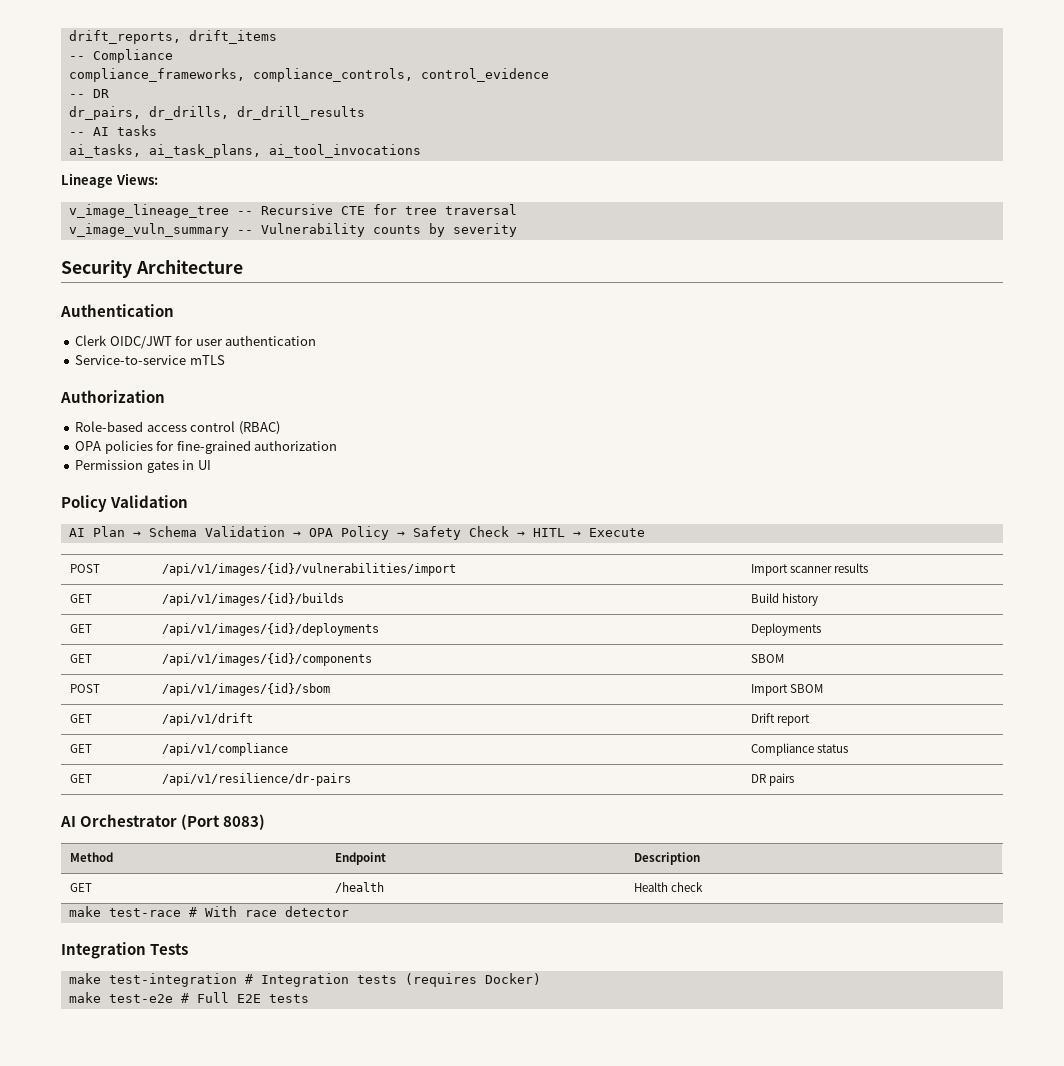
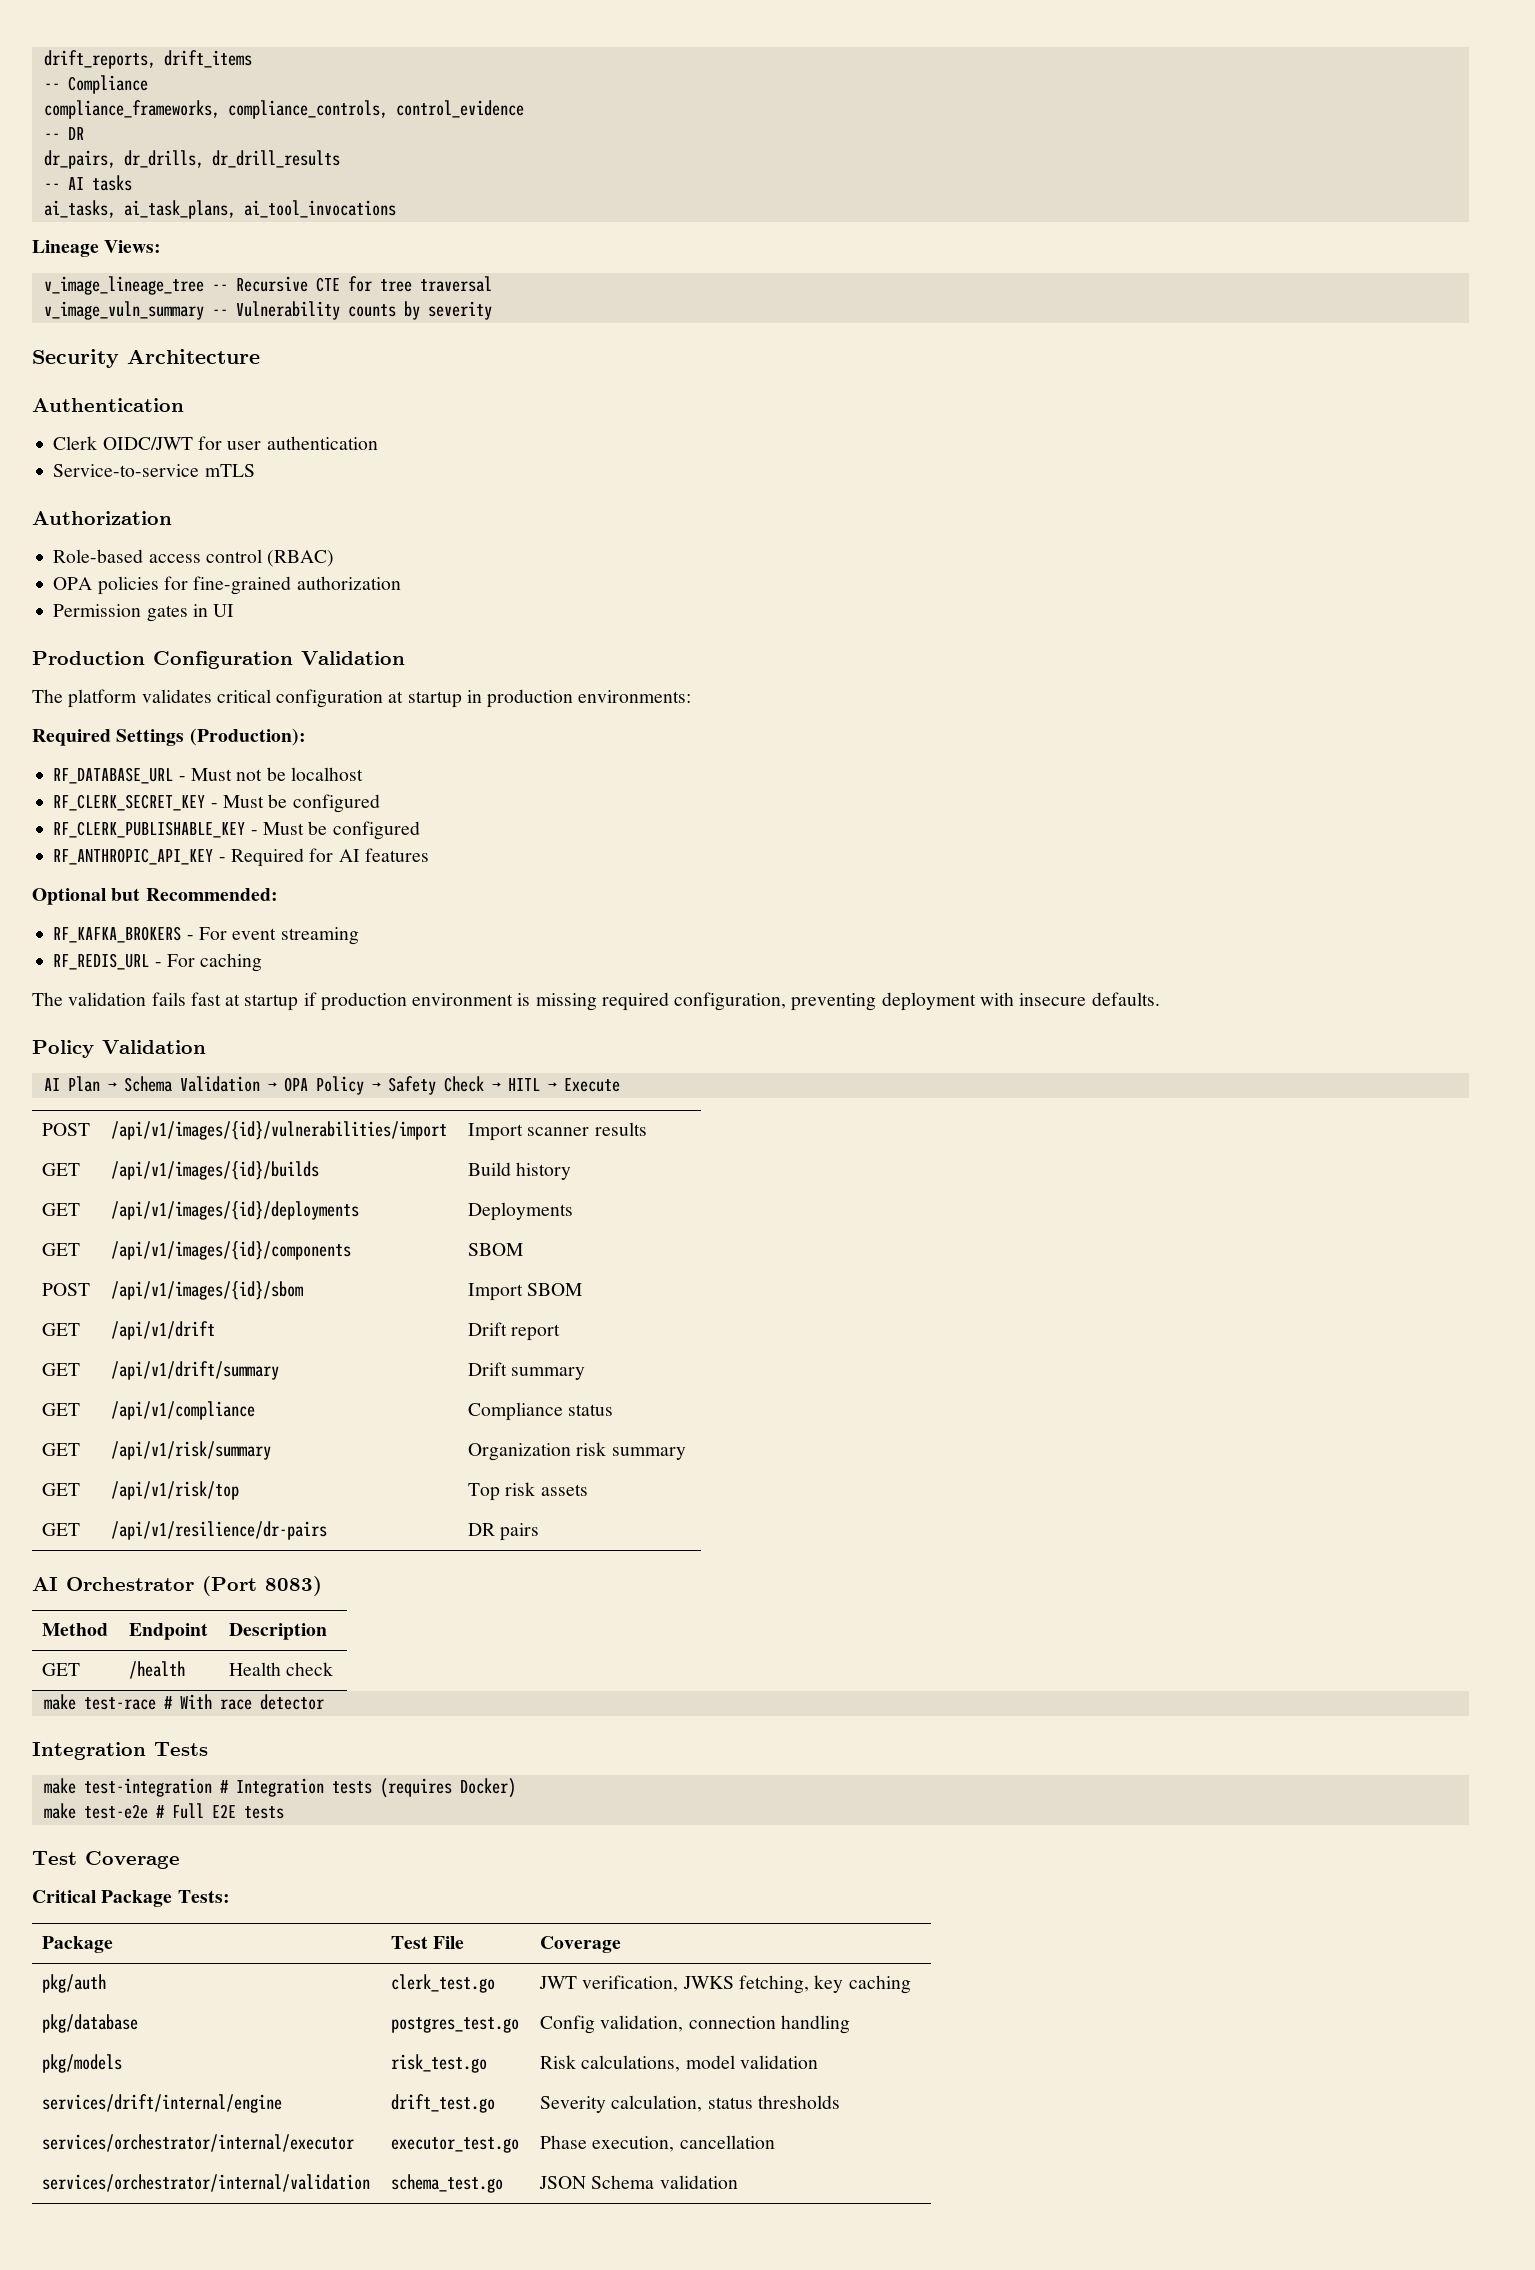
(211, 465) none -> [32,651,405,669] [32,689,692,708] [32,728,306,746] [53,767,363,784] [53,794,380,813] [53,821,420,840] [53,848,429,867] [32,888,278,905] [53,926,359,945] [53,953,263,972] [32,992,1160,1011] // Production Configuration Validation // The platform validates critical configuration at startup in production environments: // Required Settings (Production): // RF_DATABASE_URL - Must not be localhost // RF_CLERK_SECRET_KEY - Must be configured // RF_CLERK_PUBLISHABLE_KEY - Must be configured // RF_ANTHROPIC_API_KEY - Required for AI features // Optional but Recommended: // RF_KAFKA_BROKERS - For event streaming // RF_REDIS_URL - For caching // The validation fails fast at startup if production environment is missing required configuration, preventing deployment with insecure defaults.
(811, 720) none -> [42,1363,81,1376] [111,1361,280,1380] [468,1362,586,1380] // GET | /api/v1/drift/summary | Drift summary
(849, 748) none -> [42,1443,81,1456] [111,1441,272,1460] [468,1442,686,1461] [42,1483,81,1496] [111,1481,240,1500] [468,1482,588,1501] // GET | /api/v1/risk/summary | Organization risk summary // GET | /api/v1/risk/top | Top risk assets
(309, 998) none -> [32,1851,180,1869] [32,1890,230,1907] [42,1936,114,1953] [391,1936,465,1949] [540,1936,622,1953] [42,1974,107,1993] [391,1974,496,1993] [539,1975,911,1994] [42,2014,139,2033] [391,2017,520,2033] [540,2015,850,2034] [42,2054,123,2073] [391,2054,488,2073] [540,2055,818,2072] [42,2094,283,2113] [391,2094,496,2113] [540,2095,840,2113] [42,2134,355,2152] [391,2137,520,2153] [540,2135,775,2152] [42,2174,371,2192] [391,2174,504,2193] [539,2175,738,2189] // Test Coverage // Critical Package Tests: // Package | Test File | Coverage // pkg/auth | clerk_test.go | JWT verification, JWKS fetching, key caching // pkg/database | postgres_test.go | Config validation, connection handling // pkg/models | risk_test.go | Risk calculations, model validation // services/drift/internal/engine | drift_test.go | Severity calculation, status thresholds // services/orchestrator/internal/executor | executor_test.go | Phase execution, cancellation // services/orchestrator/internal/validation | schema_test.go | JSON Schema validation

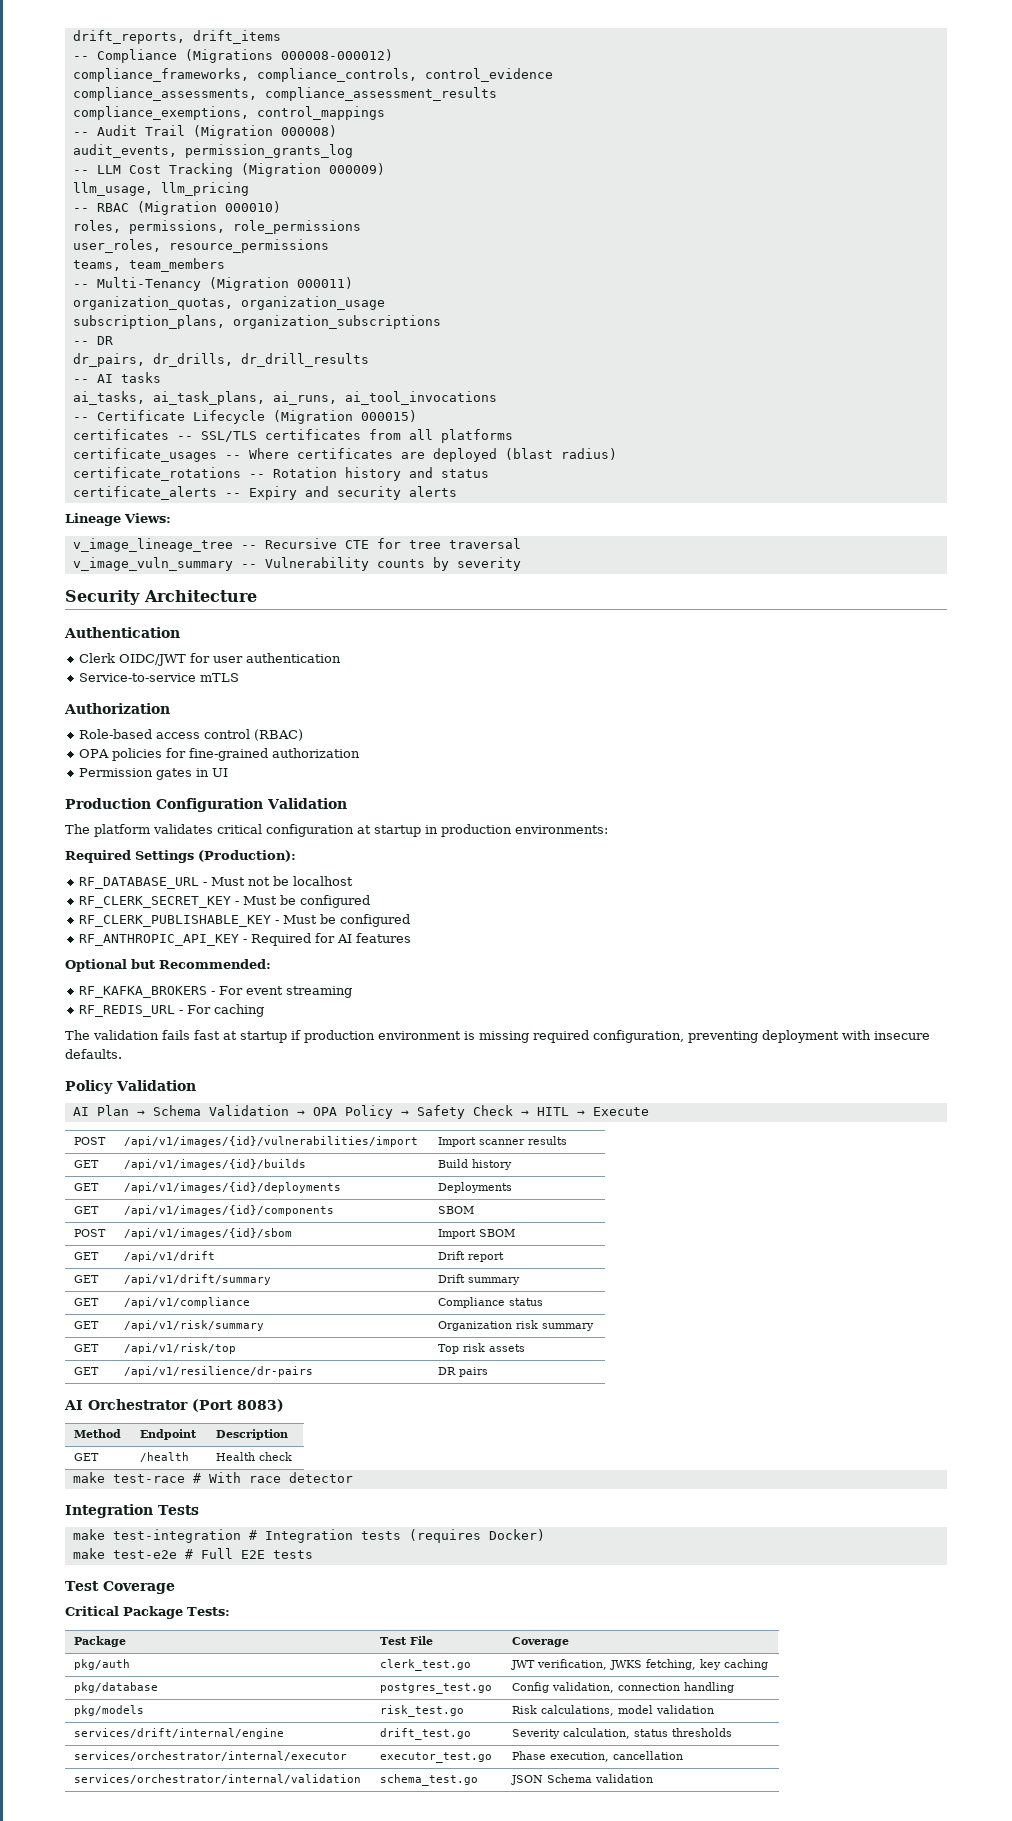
(148, 84) none -> [184,49,393,63] (Migrations 000008-000012)
(524, 109) none -> [72,87,497,101] [72,106,385,120] [72,125,337,139] [72,144,353,158] [72,163,385,177] [72,182,249,196] [72,201,281,215] [72,220,361,234] [72,239,329,253] [72,258,225,272] [72,277,353,291] [72,296,385,310] [72,315,441,329] // compliance_assessments, compliance_assessment_results // compliance_exemptions, control_mappings // -- Audit Trail (Migration 000008) // audit_events, permission_grants_log // -- LLM Cost Tracking (Migration 000009) // llm_usage, llm_pricing // -- RBAC (Migration 000010) // roles, permissions, role_permissions // user_roles, resource_permissions // teams, team_members // -- Multi-Tenancy (Migration 000011) // organization_quotas, organization_usage // subscription_plans, organization_subscriptions
(236, 209) none -> [272,391,337,405] ai_runs,
(396, 209) none -> [72,410,417,424] [72,429,513,443] [72,448,617,462] [72,467,489,481] [72,486,457,500] // -- Certificate Lifecycle (Migration 000015) // certificates -- SSL/TLS certificates from all platforms // certificate_usages -- Where certificates are deployed (blast radius) // certificate_rotations -- Rotation history and status // certificate_alerts -- Expiry and security alerts

